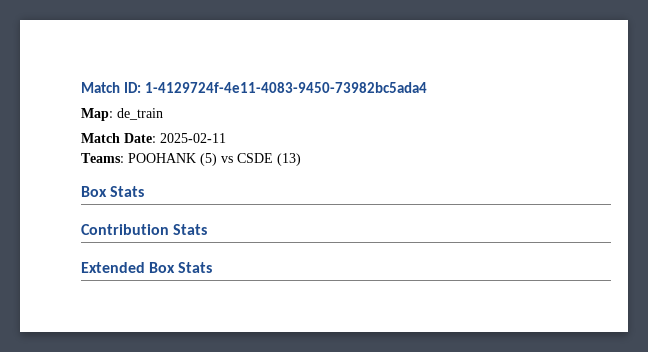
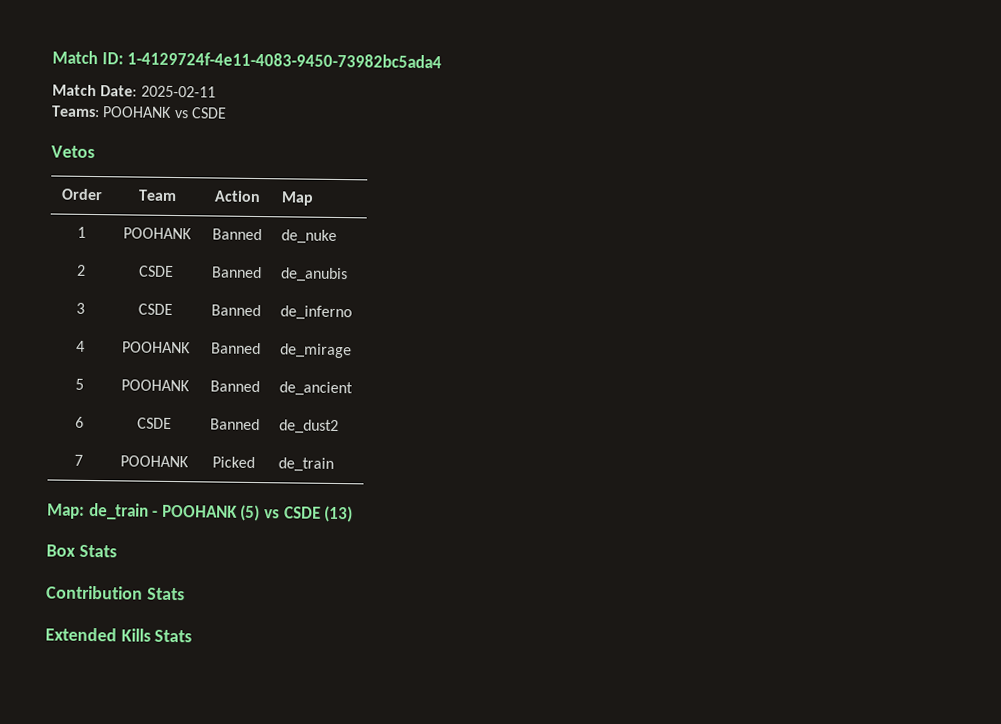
[81,108,163,121] // Map: de_train -> (443, 60) none
(196, 158) none -> [173,107,227,119] [51,145,95,159] [61,188,103,201] [137,189,177,202] [213,190,261,203] [281,191,315,206] [77,226,86,238] [122,227,192,240] [211,228,262,241] [281,229,338,244] [77,264,86,276] [139,265,174,277] [211,266,262,279] [280,267,349,283] [76,302,85,314] [138,303,173,315] [210,304,261,317] [280,305,353,321] [76,340,85,352] [121,341,191,354] [210,342,261,355] [280,343,353,359] [75,378,84,390] [120,379,190,392] [209,380,260,393] [279,381,354,397] [75,416,84,428] [137,417,172,429] [209,418,260,431] [279,419,340,435] [74,454,83,466] [119,455,189,468] [212,456,255,469] [278,457,335,472] [47,502,238,520] vs CSDE // Vetos // Order | Team | Action | Map // 1 | POOHANK | Banned | de_nuke // 2 | CSDE | Banned | de_anubis // 3 | CSDE | Banned | de_inferno // 4 | POOHANK | Banned | de_mirage // 5 | POOHANK | Banned | de_ancient // 6 | CSDE | Banned | de_dust2 // 7 | POOHANK | Picked | de_train // Map: de_train - POOHANK
[149,262,176,273] Box -> [120,628,151,642] Kills

